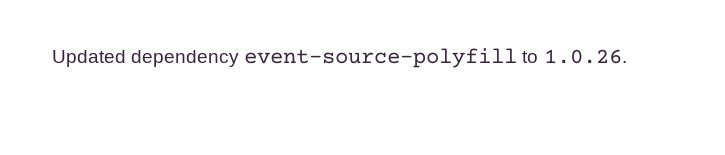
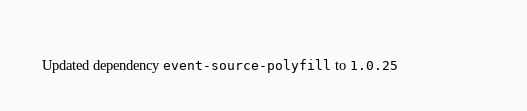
[543,49,627,64] 1.0.26. -> [350,61,398,70] 1.0.25

